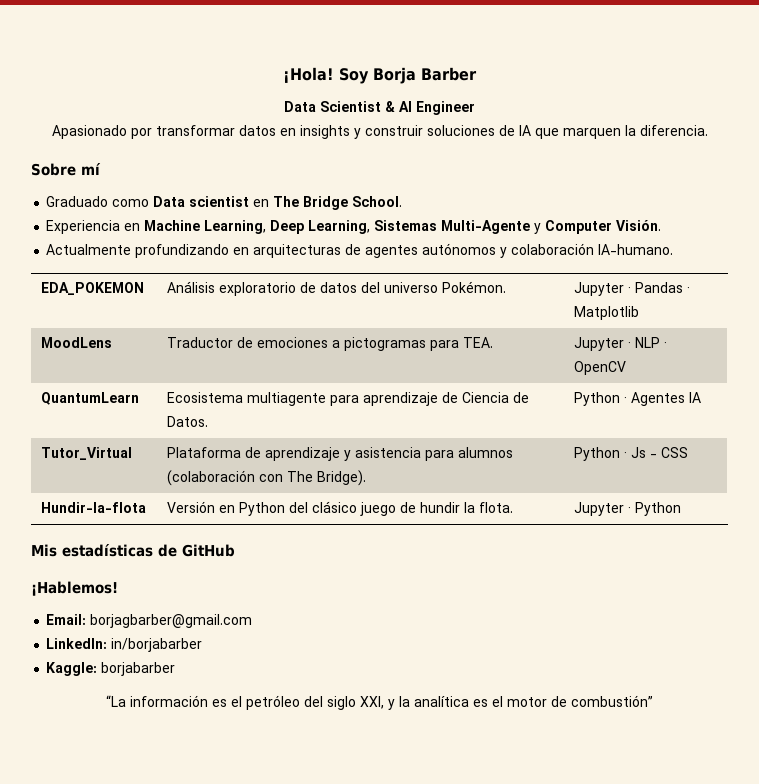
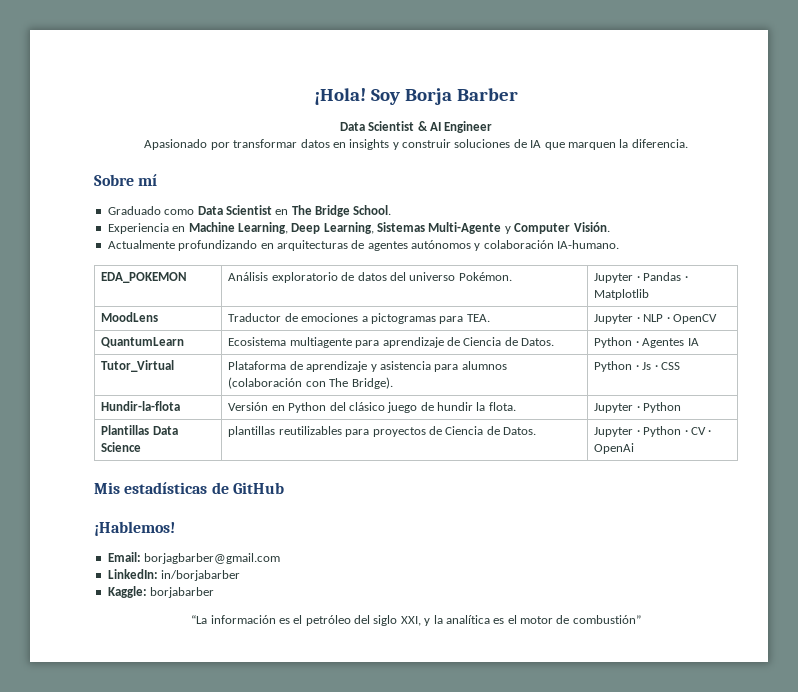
[189,196,250,207] scientist -> [225,205,272,215] Scientist
[650,454,658,458] - -> [654,365,658,370] ·
(682, 509) none -> [101,425,178,435] [101,442,142,452] [228,426,537,437] [594,426,712,437] [594,443,635,454] // Plantillas Data Science | plantillas reutilizables para proyectos de Ciencia de Datos. | Jupyter · Python · CV · OpenAi

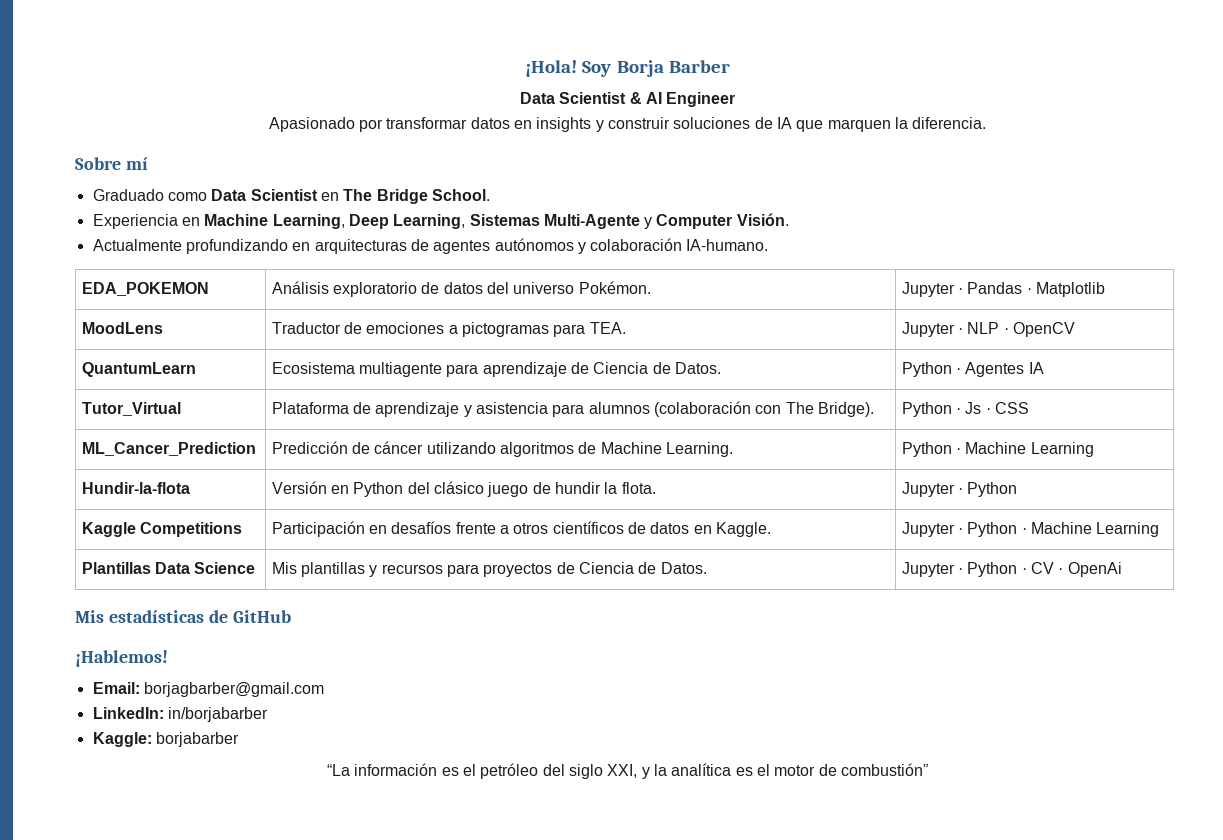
(680, 366) none -> [81,442,256,456] [271,441,733,457] [901,442,1094,457] // ML_Cancer_Prediction | Predicción de cáncer utilizando algoritmos de Machine Learning. | Python · Machine Learning
(682, 407) none -> [81,522,243,537] [271,521,771,537] [901,522,1160,537] // Kaggle Competitions | Participación en desafíos frente a otros científicos de datos en Kaggle. | Jupyter · Python · Machine Learning
[228,426,342,437] plantillas reutilizables -> [271,562,443,577] Mis plantillas y recursos

